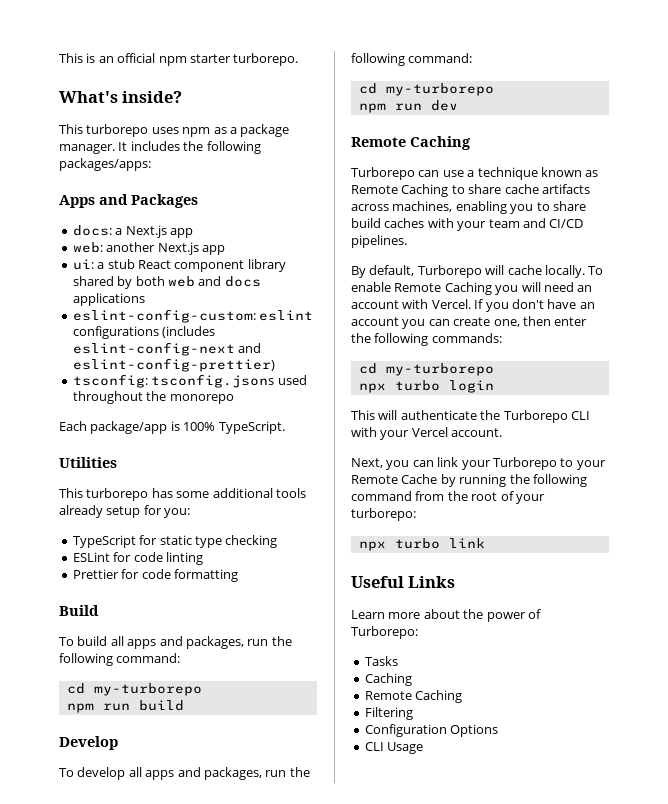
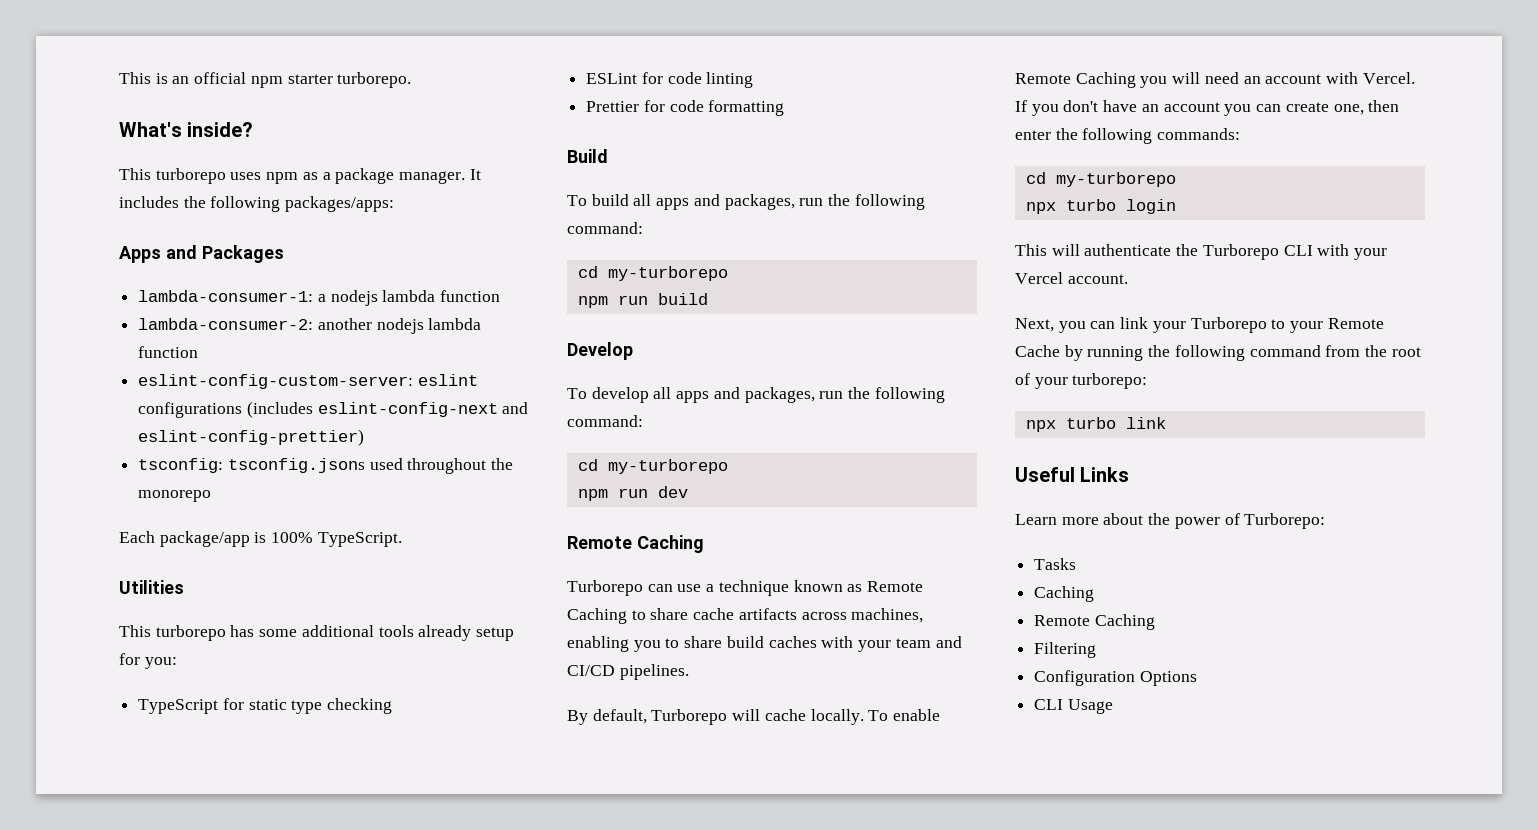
[72,225,193,238] [72,242,225,255] [72,259,286,272] [72,276,261,289] [72,293,145,306] [72,309,256,323] docs: a Next.js app // web: another Next.js app // ui: a stub React component library shared by both web and docs applications // eslint-config-custom: -> [138,290,501,306] [138,318,482,334] [138,346,199,358] [138,374,414,389] lambda-consumer-1: a nodejs lambda function // lambda-consumer-2: another nodejs lambda function // eslint-config-custom-server:

